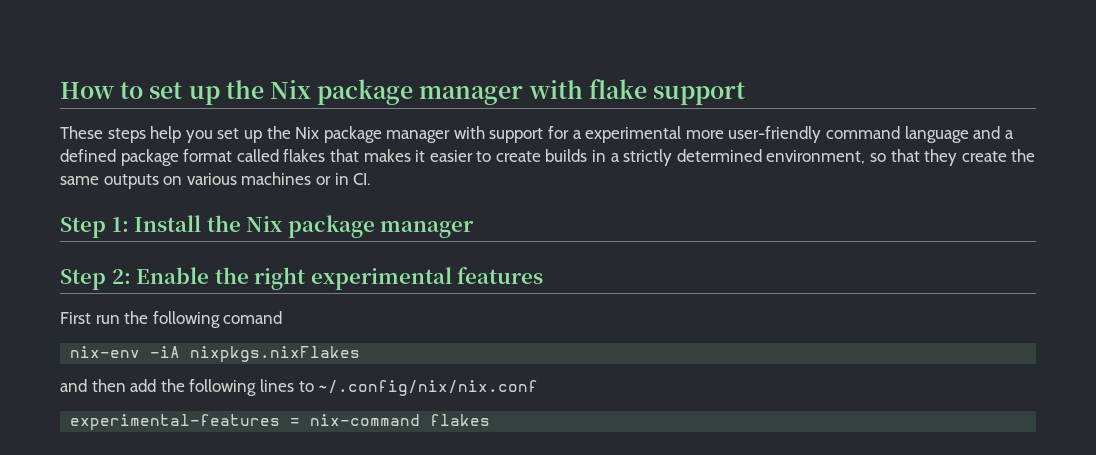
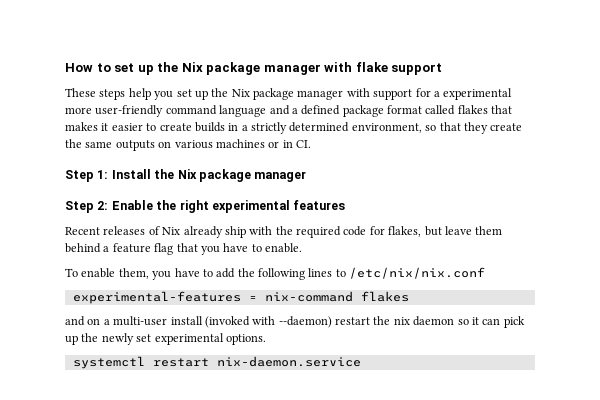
[60,311,283,328] [70,346,361,362] [60,379,126,392] First run the following comand // nix-env -iA nixpkgs.nixFlakes // and then -> [65,226,503,238] [65,243,302,255] [65,268,213,280] Recent releases of Nix already ship with the required code for flakes, but leave them behind a feature flag that you have to enable. // To enable them, you have to
[318,380,539,396] ~/.config/nix/nix.conf -> [349,267,486,279] /etc/nix/nix.conf
(491, 420) none -> [65,316,525,328] [65,333,266,345] [72,356,361,369] // and on a multi-user install (invoked with --daemon) restart the nix daemon so it can pick up the newly set experimental options. // systemctl restart nix-daemon.service

